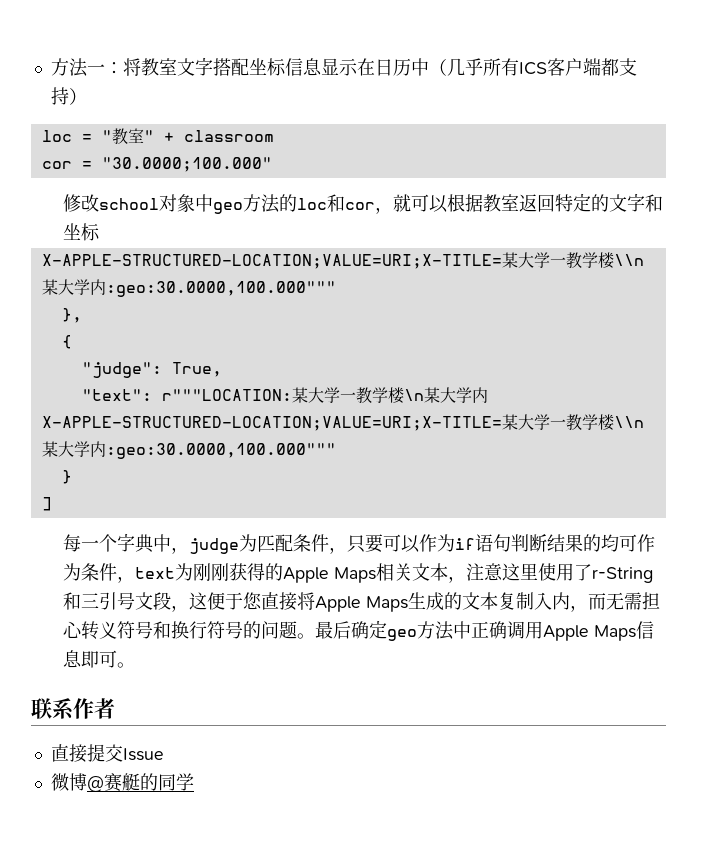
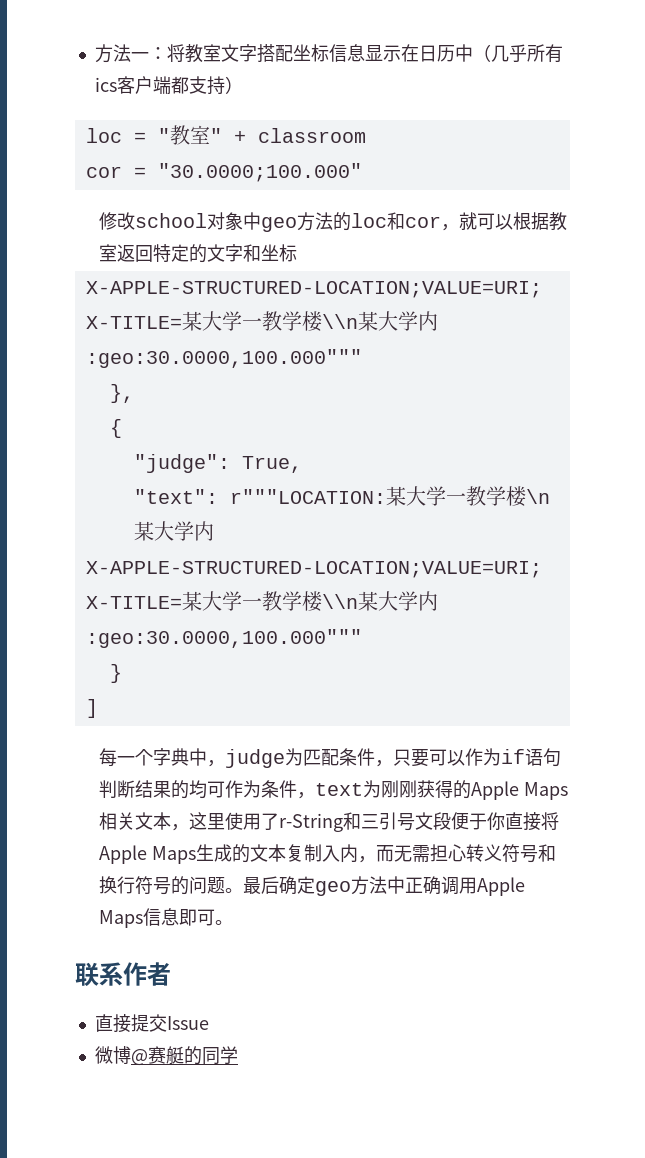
[518,62,547,75] ICS -> [94,77,117,92] ics
[466,563,504,581] 注意 -> (189, 827) none
[171,592,263,612] ，这便于您 -> [450,812,505,830] 便于你

